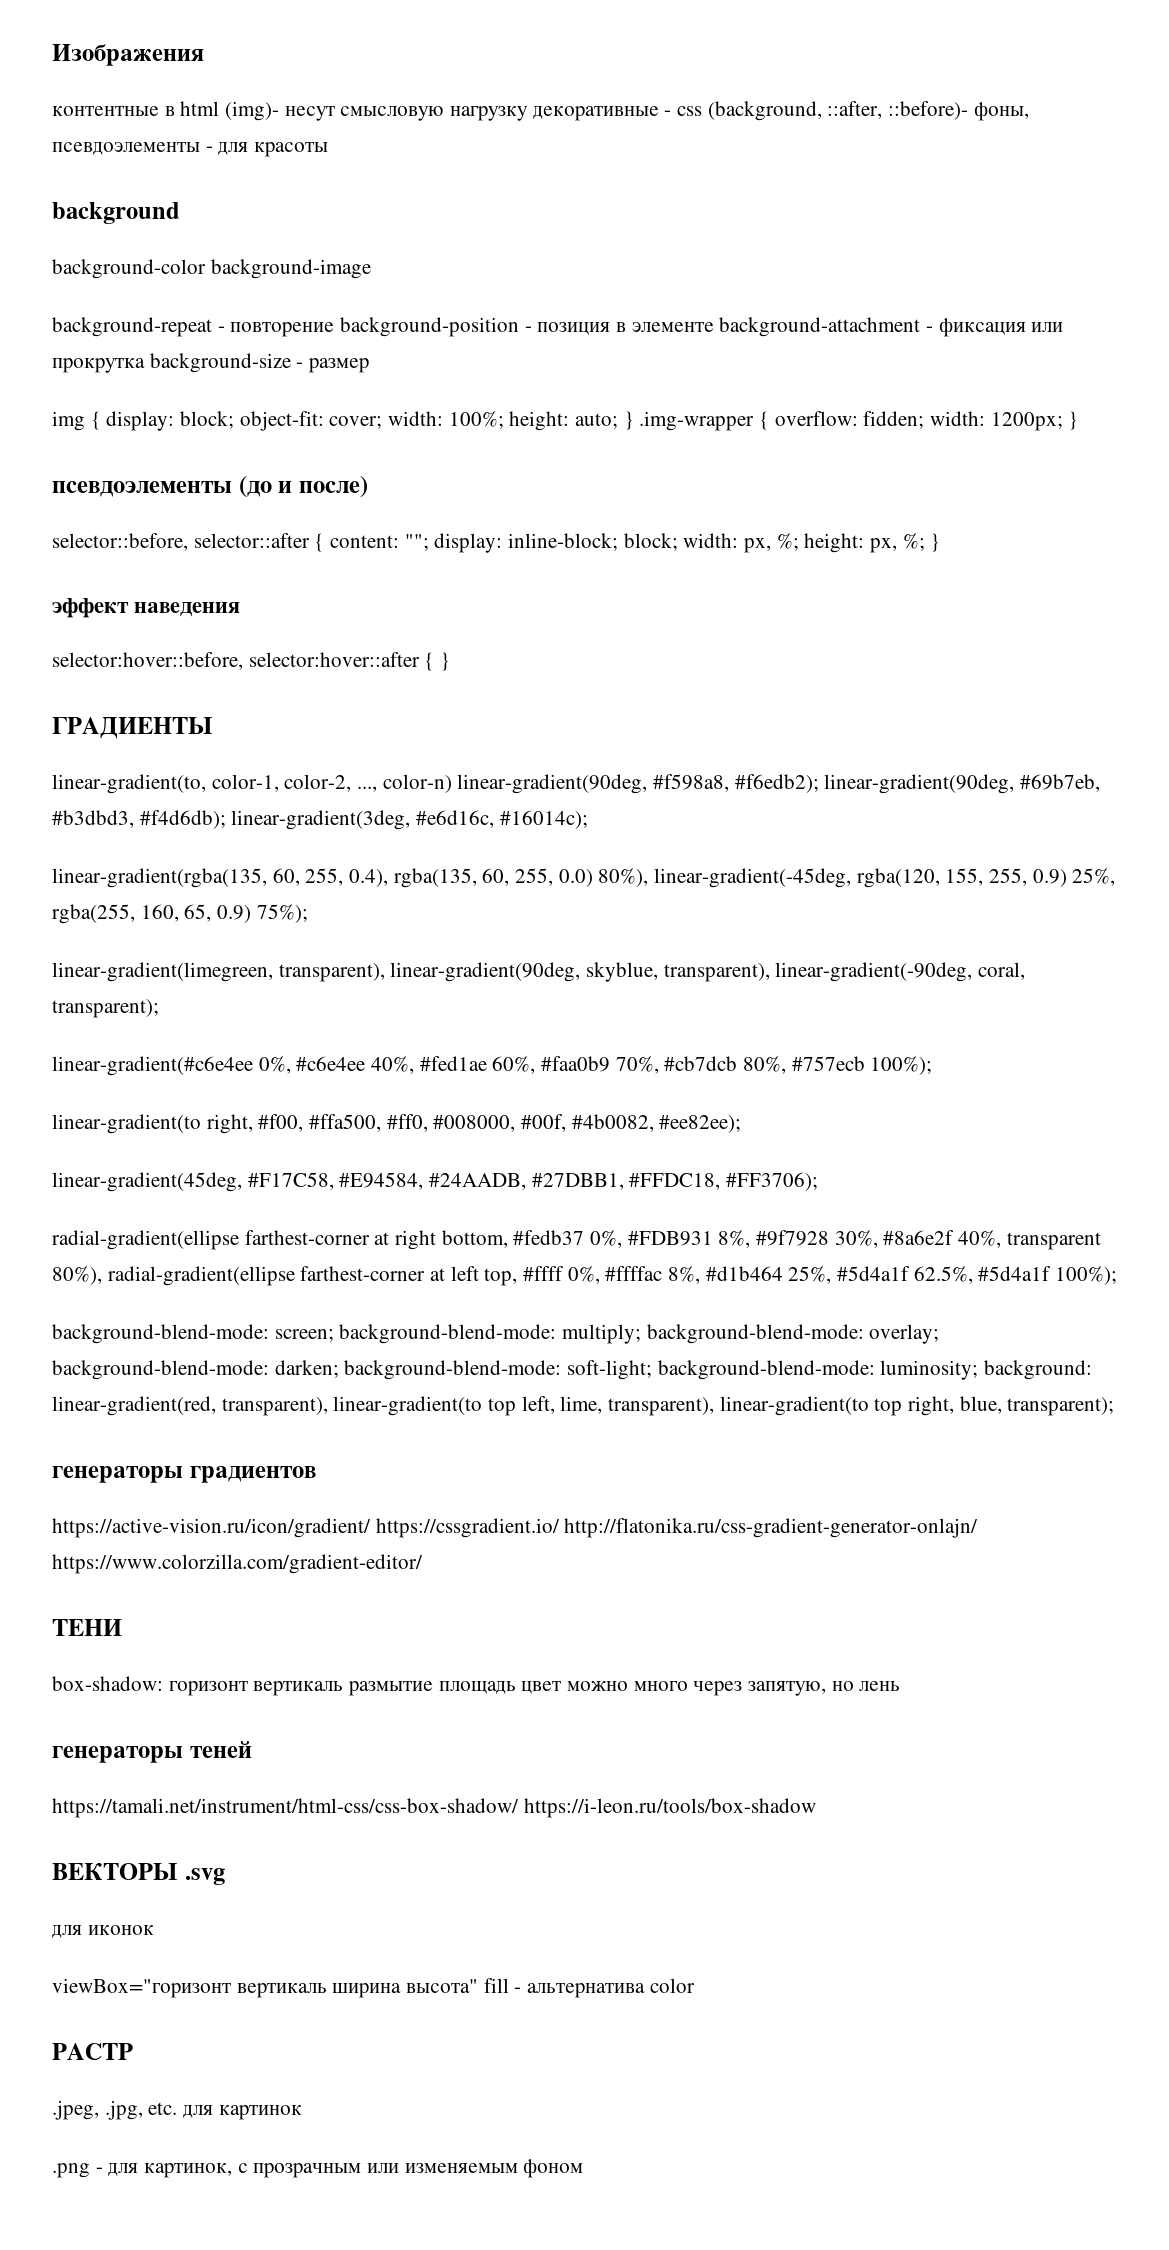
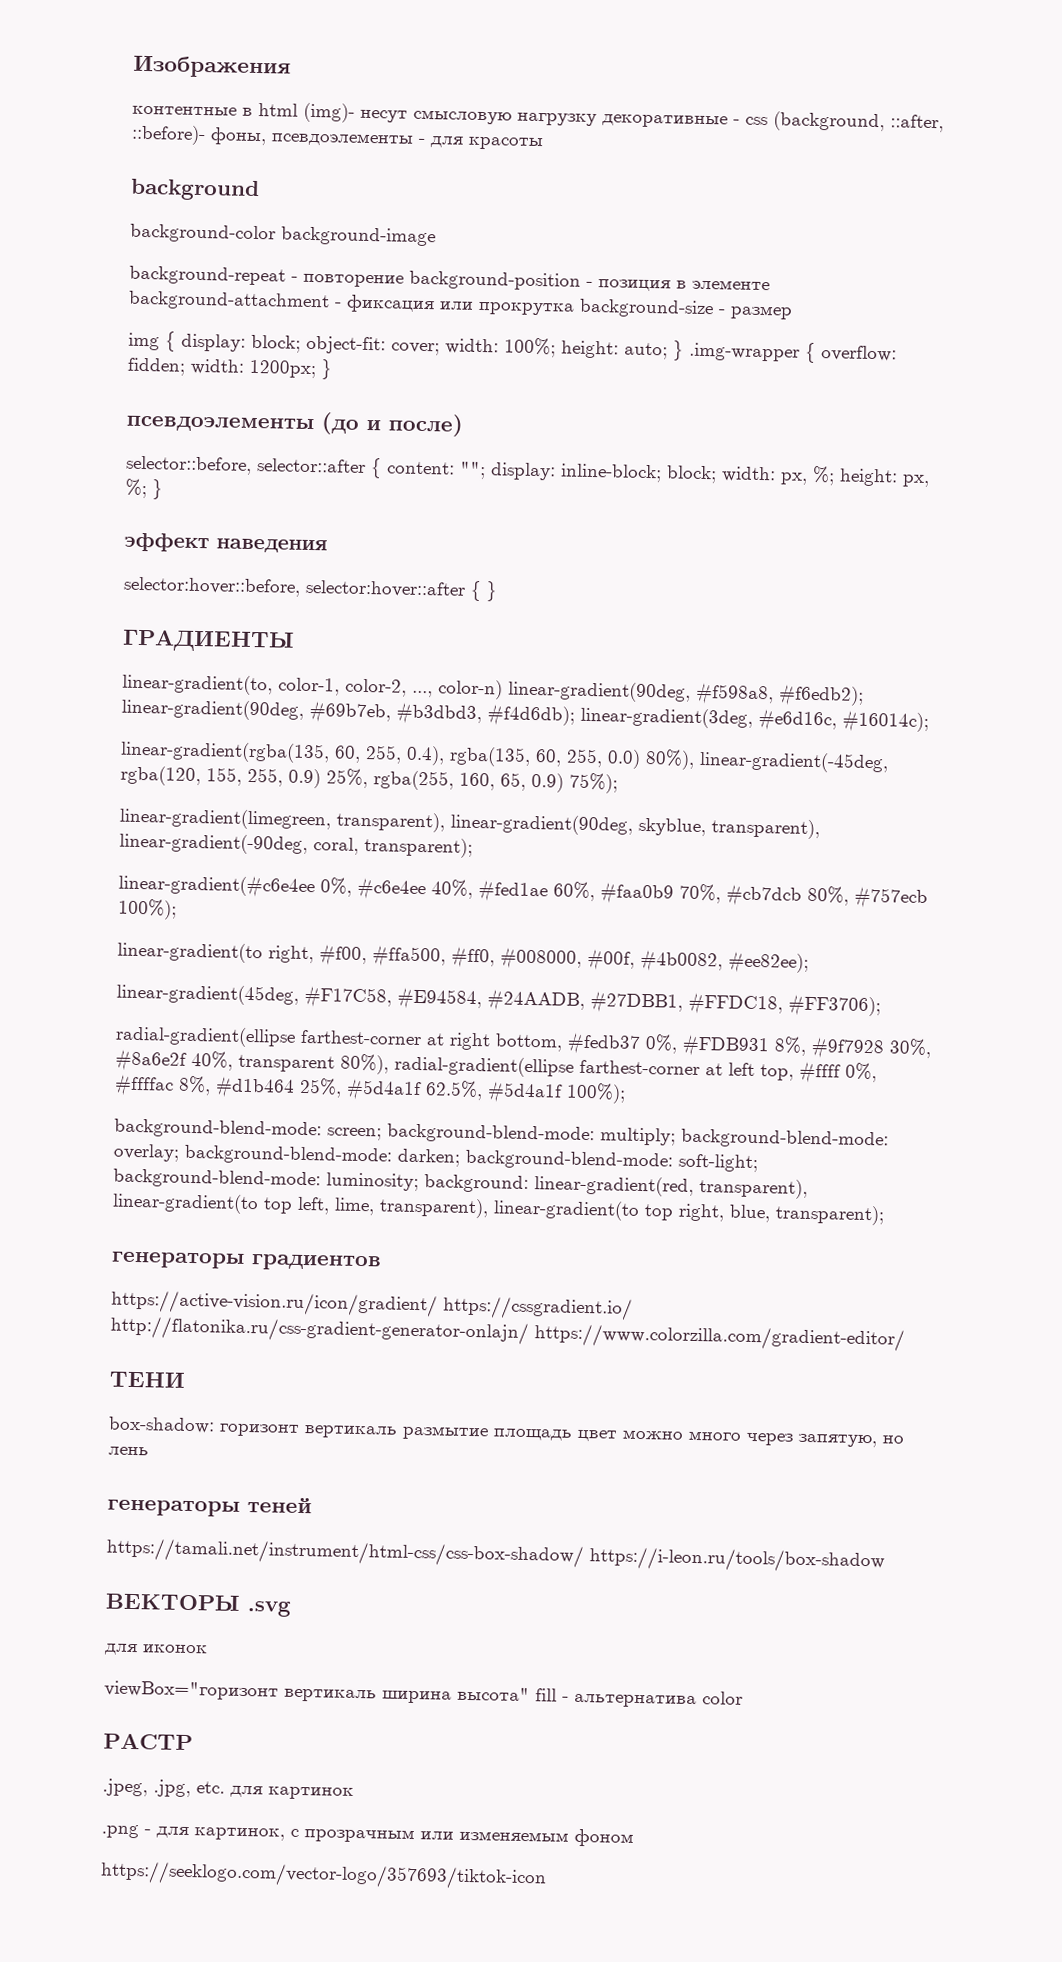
(584, 2168) none -> [100,1860,547,1891] // https://seeklogo.com/vector-logo/357693/tiktok-icon

